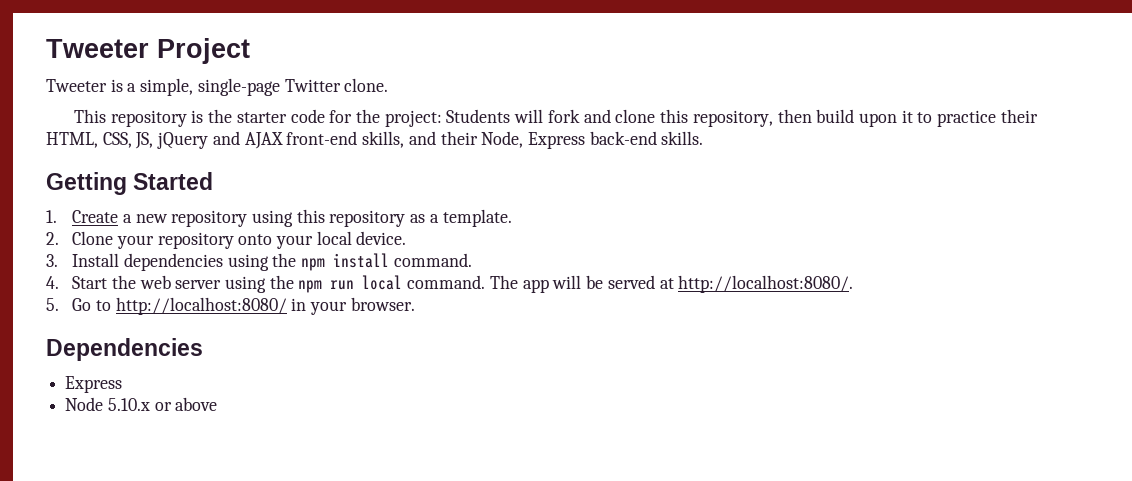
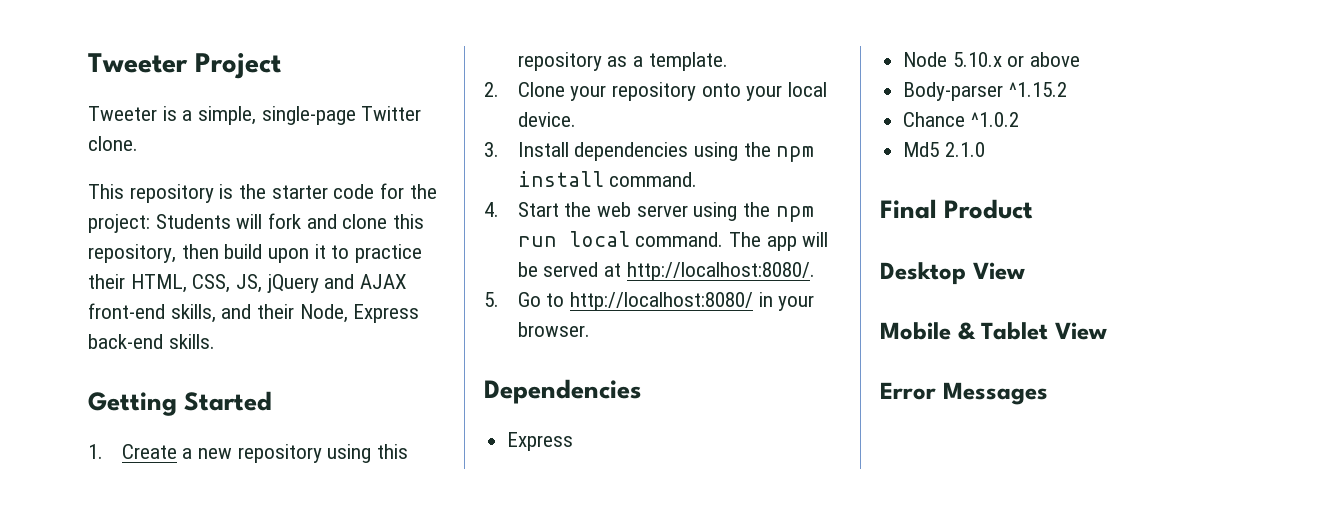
(218, 404) none -> [903,82,1067,101] [903,112,1019,127] [903,142,985,157] [880,199,1034,219] [880,262,1025,285] [880,322,1107,340] [880,382,1048,405] // Body-parser ^1.15.2 // Chance ^1.0.2 // Md5 2.1.0 // Final Product // Desktop View // Mobile & Tablet View // Error Messages

